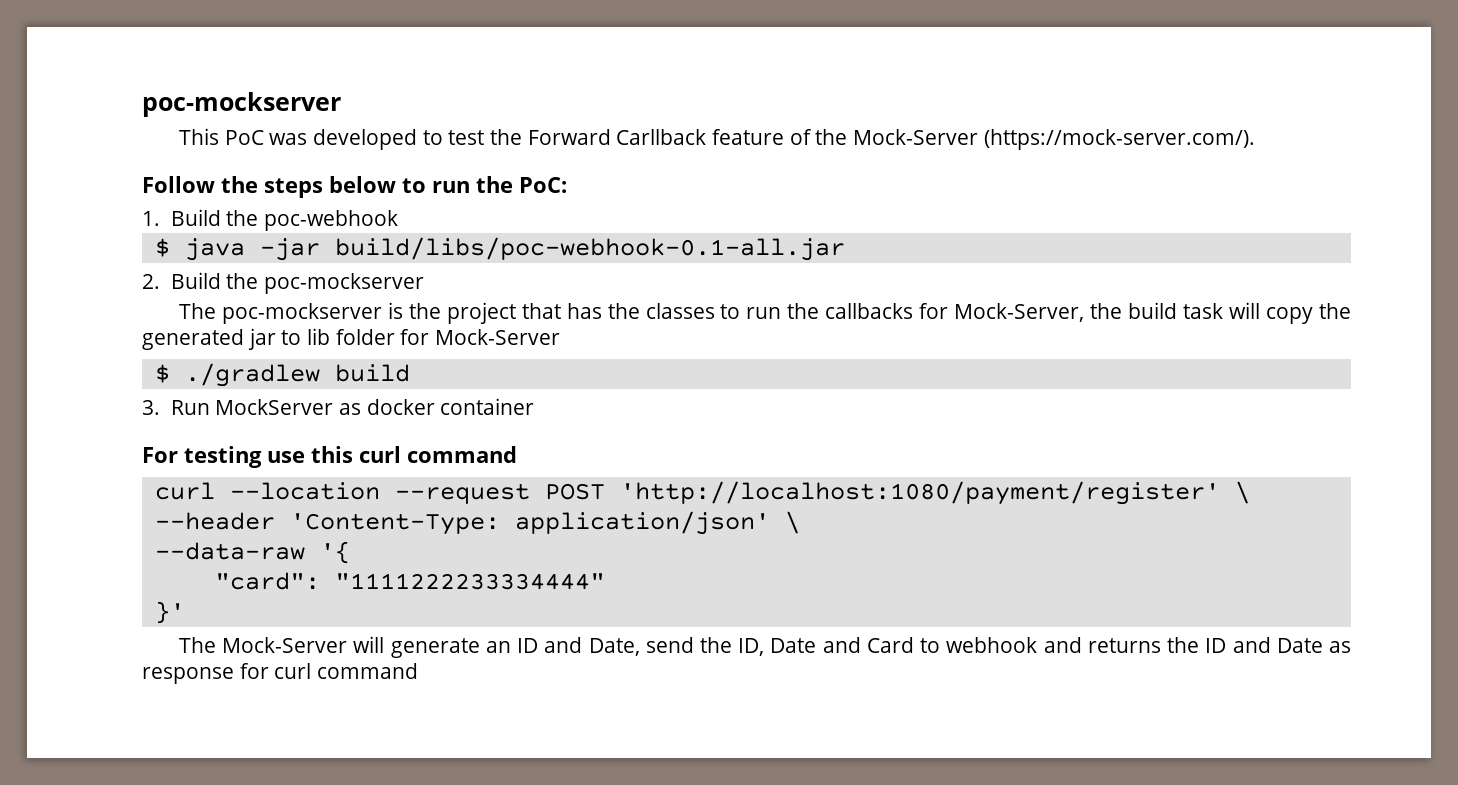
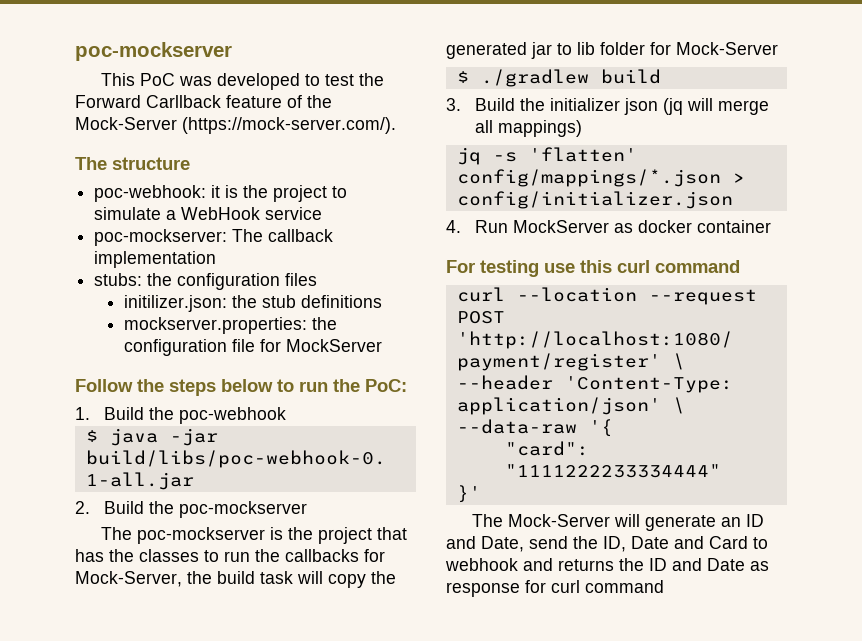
(1255, 139) none -> [75,157,190,170] [94,185,348,202] [94,207,323,220] [94,229,334,246] [94,251,217,268] [94,273,318,290] [123,295,382,312] [123,317,337,334] [123,339,382,356] // The structure // poc-webhook: it is the project to simulate a WebHook service // poc-mockserver: The callback implementation // stubs: the configuration files // initilizer.json: the stub definitions // mockserver.properties: the configuration file for MockServer
(160, 407) none -> [475,98,770,115] [475,120,583,137] [456,147,637,165] [456,169,745,187] [456,191,733,209] [446,220,461,233] Build the initializer json (jq will merge all mappings) // jq -s 'flatten' config/mappings/*.json > config/initializer.json // 4.

